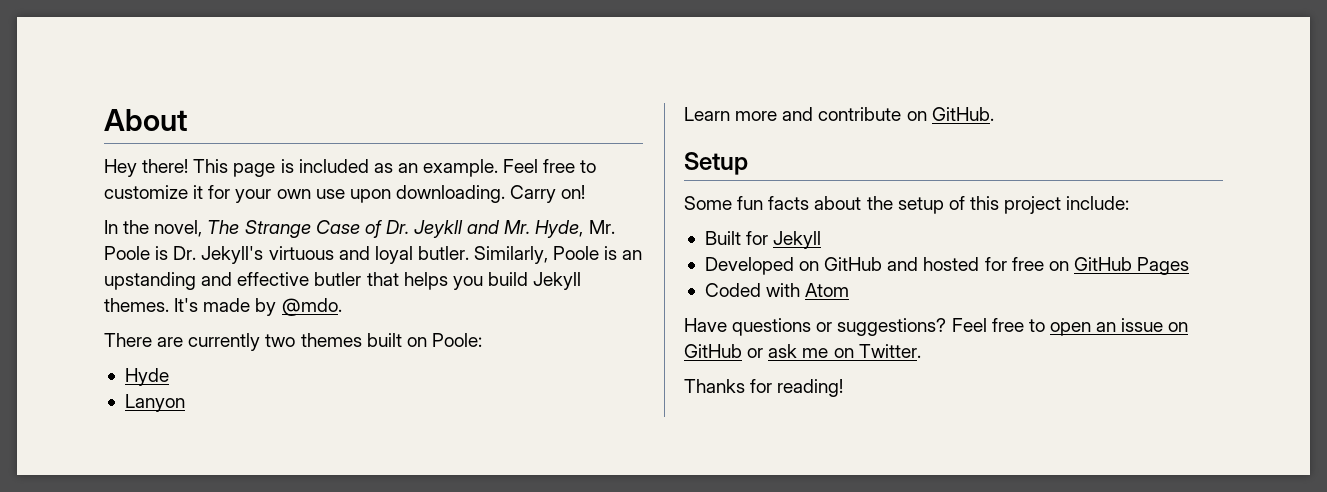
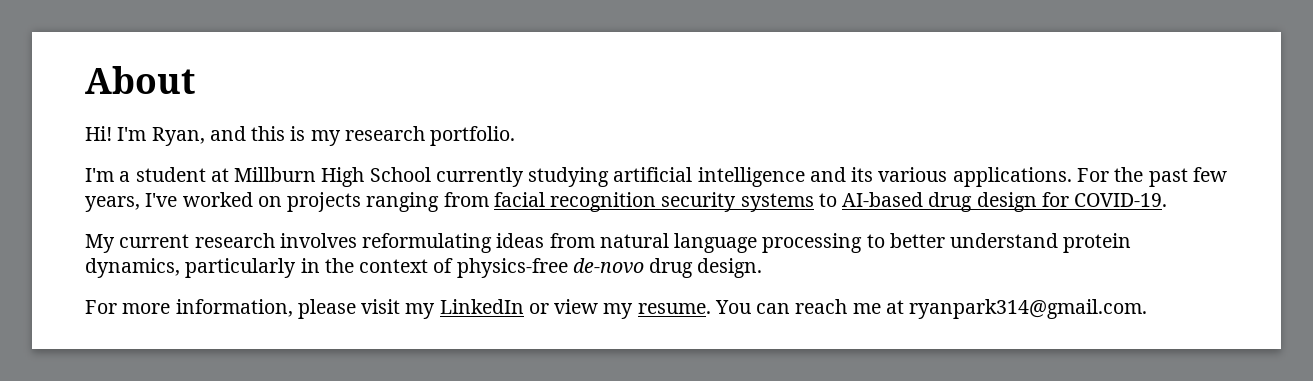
[104,159,597,177] [104,185,586,203] [104,220,615,238] [104,246,643,264] [104,272,582,290] [104,298,342,316] [104,333,482,351] [124,368,169,386] [124,394,185,412] [684,107,994,121] [684,152,748,175] [684,196,1130,214] [704,231,822,249] [704,257,1190,275] [704,283,850,297] [684,318,1189,336] [684,344,921,358] [684,379,844,397] Hey there! This page is included as an example. Feel free to customize it for your own use upon downloading. Carry on! // In the novel, The Strange Case of Dr. Jeykll and Mr. Hyde, Mr. Poole is Dr. Jekyll's virtuous and loyal butler. Similarly, Poole is an upstanding and effective butler that helps you build Jekyll themes. It's made by @mdo. // There are currently two themes built on Poole: // Hyde // Lanyon // Learn more and contribute on GitHub. // Setup // Some fun facts about the setup of this project include: // Built for Jekyll // Developed on GitHub and hosted for free on GitHub Pages // Coded with Atom // Have questions or suggestions? Feel free to open an issue on GitHub or ask me on Twitter. // Thanks for reading! -> [85,126,516,146] [85,167,1227,187] [85,192,1168,212] [85,233,1132,253] [85,258,763,278] [85,299,1148,319] Hi! I'm Ryan, and this is my research portfolio. // I'm a student at Millburn High School currently studying artificial intelligence and its various applications. For the past few years, I've worked on projects ranging from facial recognition security systems to AI-based drug design for COVID-19. // My current research involves reformulating ideas from natural language processing to better understand protein dynamics, particularly in the context of physics-free de-novo drug design. // For more information, please visit my LinkedIn or view my resume. You can reach me at ryanpark314@gmail.com.

